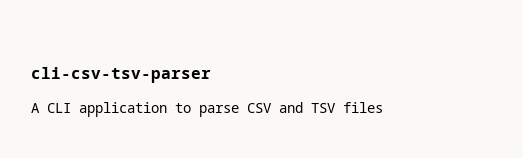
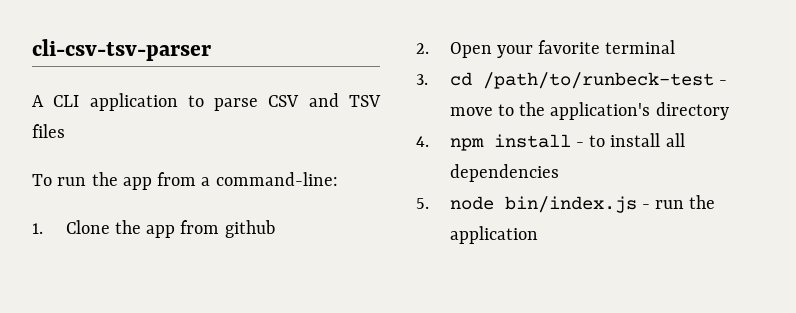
(383, 107) none -> [32,172,338,190] [32,220,275,238] [416,40,676,58] [416,72,727,89] [449,102,729,120] [416,133,685,151] [449,164,559,182] [416,195,716,213] [449,226,538,244] // To run the app from a command-line: // 1. Clone the app from github // 2. Open your favorite terminal // 3. cd /path/to/runbeck-test - move to the application's directory // 4. npm install - to install all dependencies // 5. node bin/index.js - run the application

